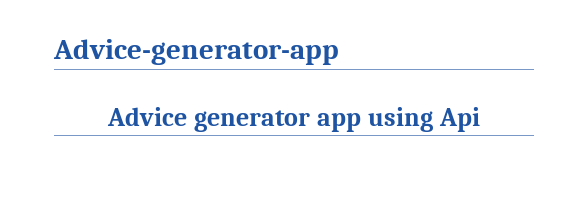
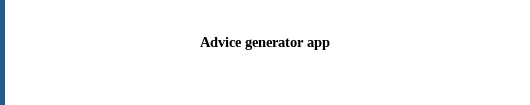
[53,39,339,65] Advice-generator-app // -> (200, 42) none
[367,107,480,132] using Api -> (330, 45) none

